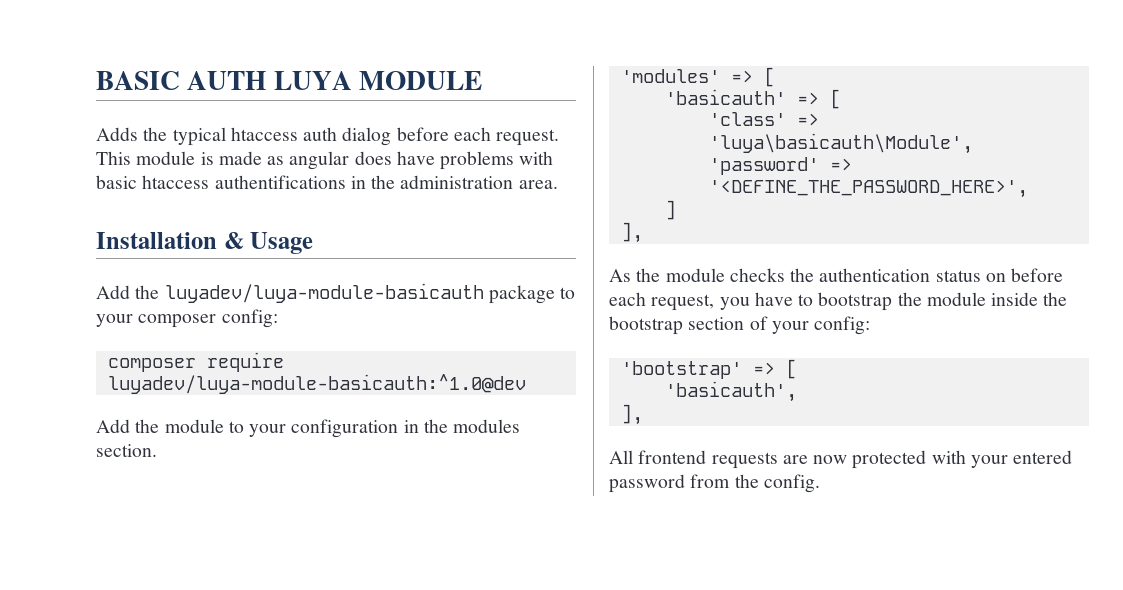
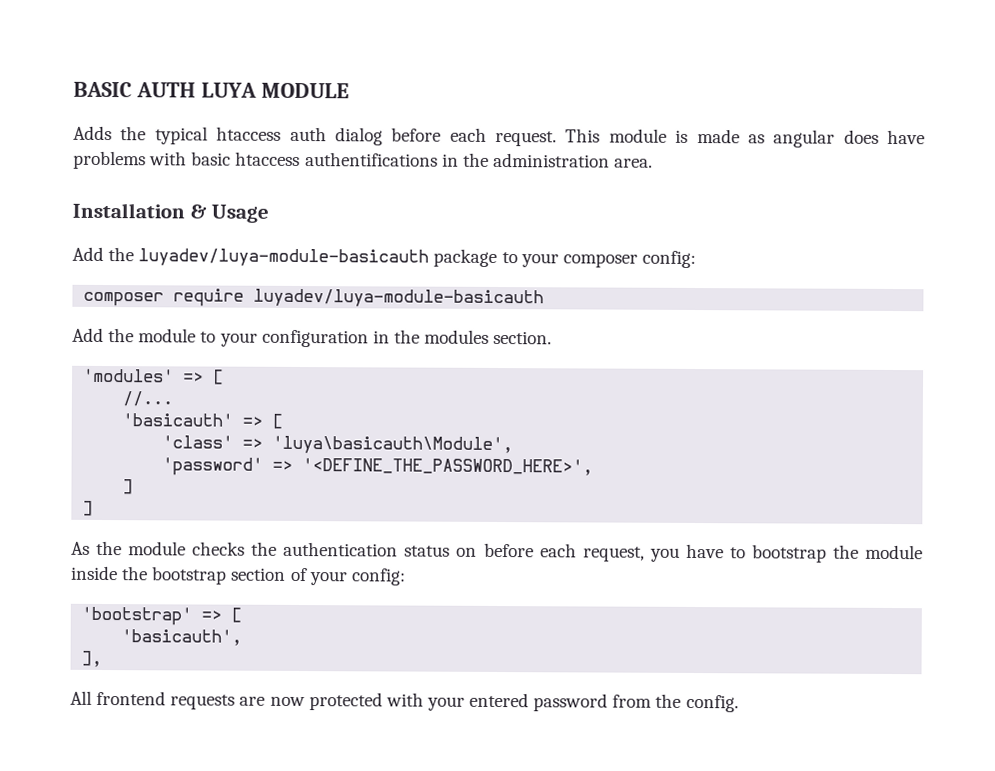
[107,374,526,394] luyadev/luya-module-basicauth:^1.0@dev -> [253,288,545,308] luyadev/luya-module-basicauth
(775, 77) none -> [122,391,174,407] // //...
[620,222,643,243] ], -> [82,500,94,516] ]

